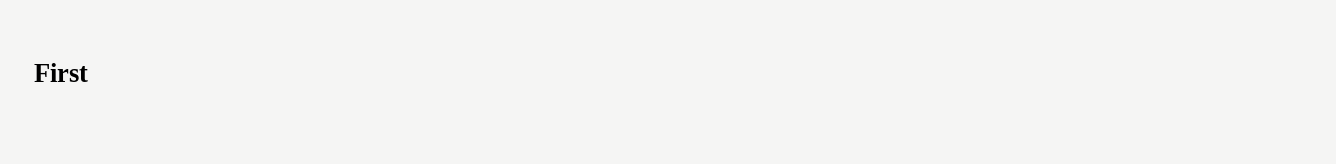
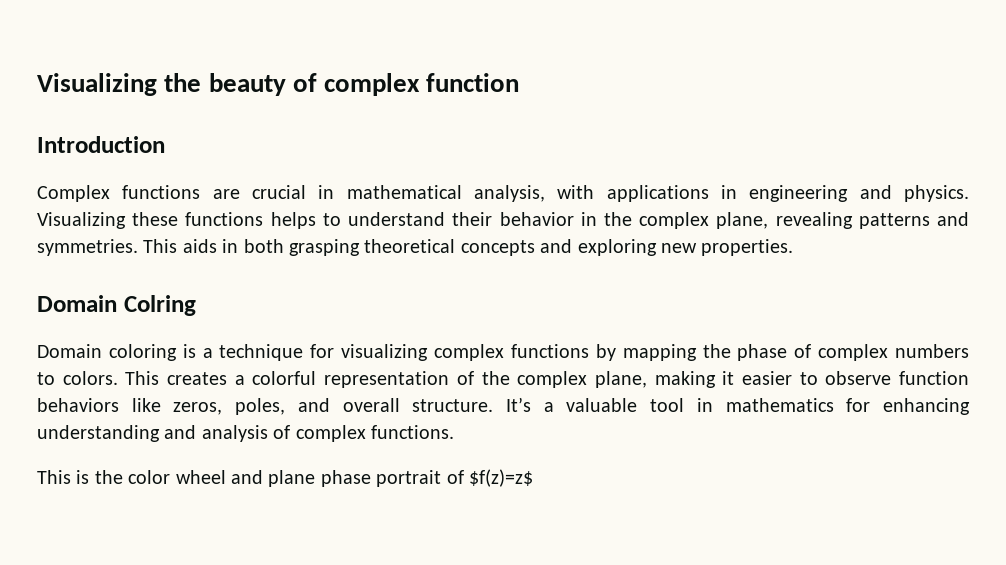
[34,63,88,82] First -> [37,73,520,96] [37,136,165,153] [37,185,970,202] [37,212,969,229] [37,239,794,256] [37,295,196,316] [37,344,970,361] [37,371,969,388] [37,397,970,415] [37,425,454,442] [37,469,533,487] Visualizing the beauty of complex function // Introduction // Complex functions are crucial in mathematical analysis, with applications in engineering and physics. Visualizing these functions helps to understand their behavior in the complex plane, revealing patterns and symmetries. This aids in both grasping theoretical concepts and exploring new properties. // Domain Colring // Domain coloring is a technique for visualizing complex functions by mapping the phase of complex numbers to colors. This creates a colorful representation of the complex plane, making it easier to observe function behaviors like zeros, poles, and overall structure. It’s a valuable tool in mathematics for enhancing understanding and analysis of complex functions. // This is the color wheel and plane phase portrait of $f(z)=z$

